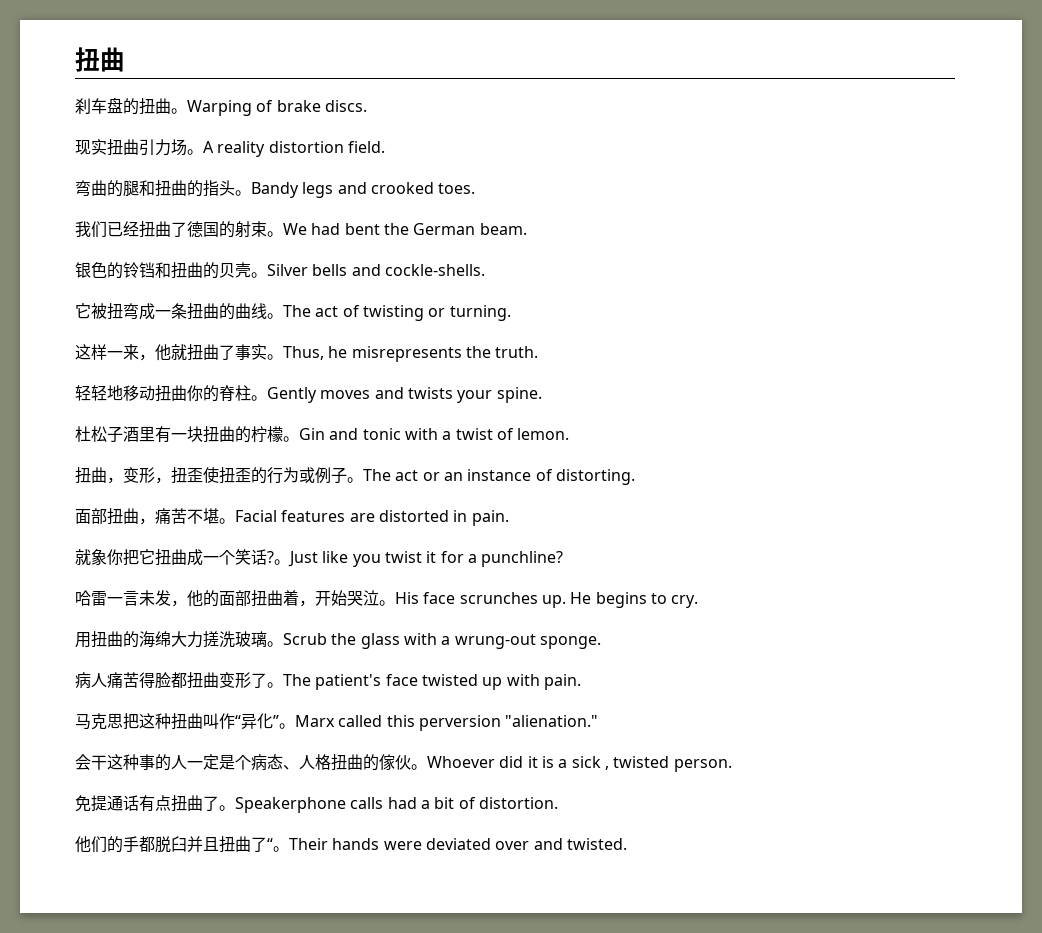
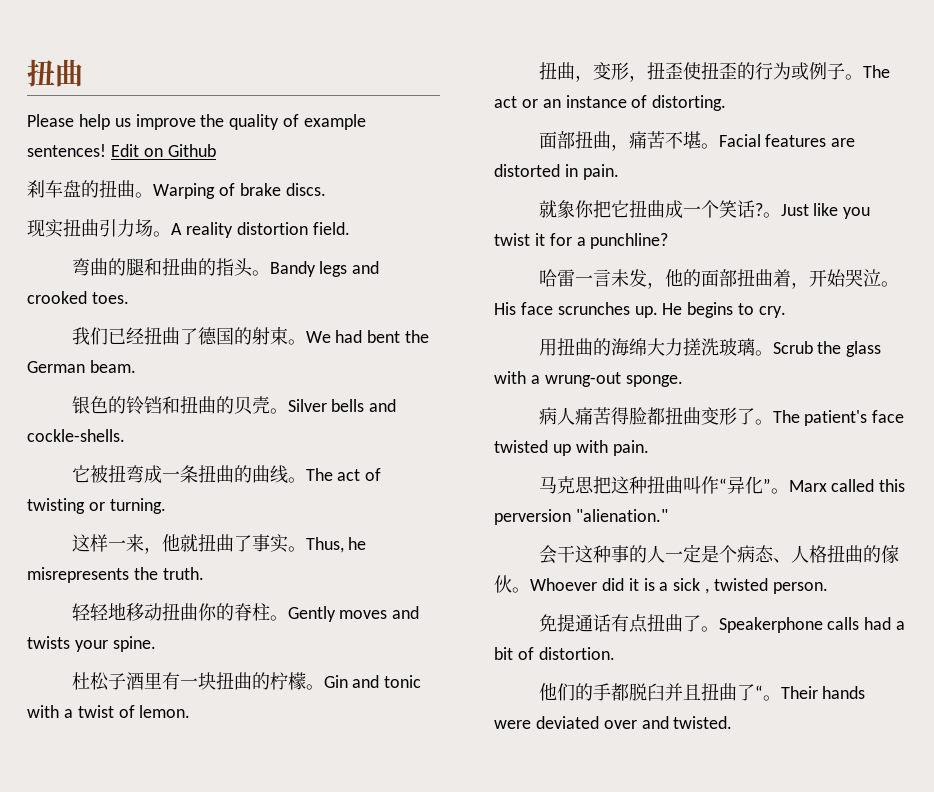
[75,47,125,72] 扭曲 -> [27,59,83,87] [27,114,367,130] [27,144,216,157] 扭曲 // Please help us improve the quality of example sentences! Edit on Github

